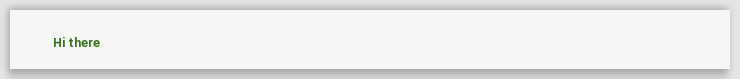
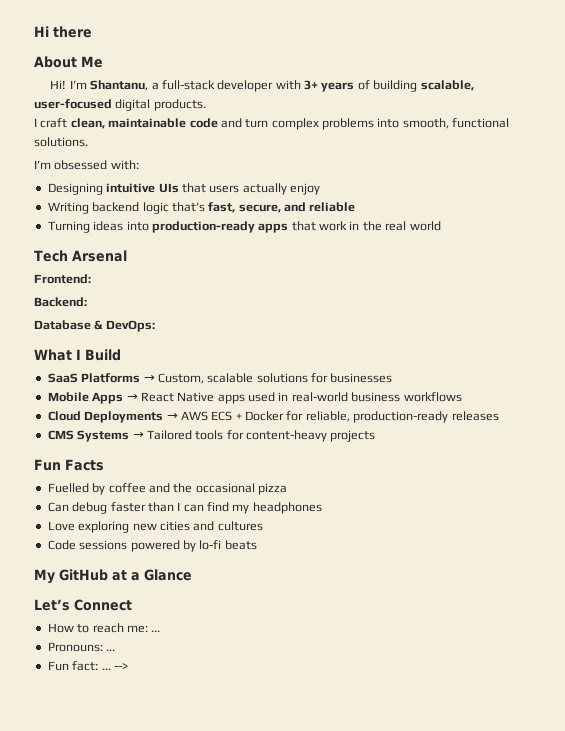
(101, 42) none -> [34,56,103,68] [50,80,474,92] [34,99,206,111] [34,118,510,130] [34,137,88,147] [34,160,139,170] [47,183,320,195] [47,202,356,214] [47,221,441,233] [34,250,127,262] [34,274,91,284] [34,297,87,307] [34,320,155,332] [34,349,121,361] [47,373,393,384] [47,392,462,404] [47,411,499,423] [47,430,376,442] [34,459,104,471] [47,483,287,495] [47,502,322,514] [47,521,263,533] [47,540,257,552] [34,569,192,584] [34,599,132,611] [47,623,161,633] [47,642,116,652] [47,661,128,671] // About Me // Hi! I’m Shantanu, a full-stack developer with 3+ years of building scalable, user-focused digital products. // I craft clean, maintainable code and turn complex problems into smooth, functional solutions. // I’m obsessed with: // Designing intuitive UIs that users actually enjoy // Writing backend logic that’s fast, secure, and reliable // Turning ideas into production-ready apps that work in the real world // Tech Arsenal // Frontend: // Backend: // Database & DevOps: // What I Build // SaaS Platforms → Custom, scalable solutions for businesses // Mobile Apps → React Native apps used in real-world business workflows // Cloud Deployments → AWS ECS + Docker for reliable, production-ready releases // CMS Systems → Tailored tools for content-heavy projects // Fun Facts // Fuelled by coffee and the occasional pizza // Can debug faster than I can find my headphones // Love exploring new cities and cultures // Code sessions powered by lo-fi beats // My GitHub at a Glance // Let’s Connect // How to reach me: ... // Pronouns: ... // Fun fact: ... -->

